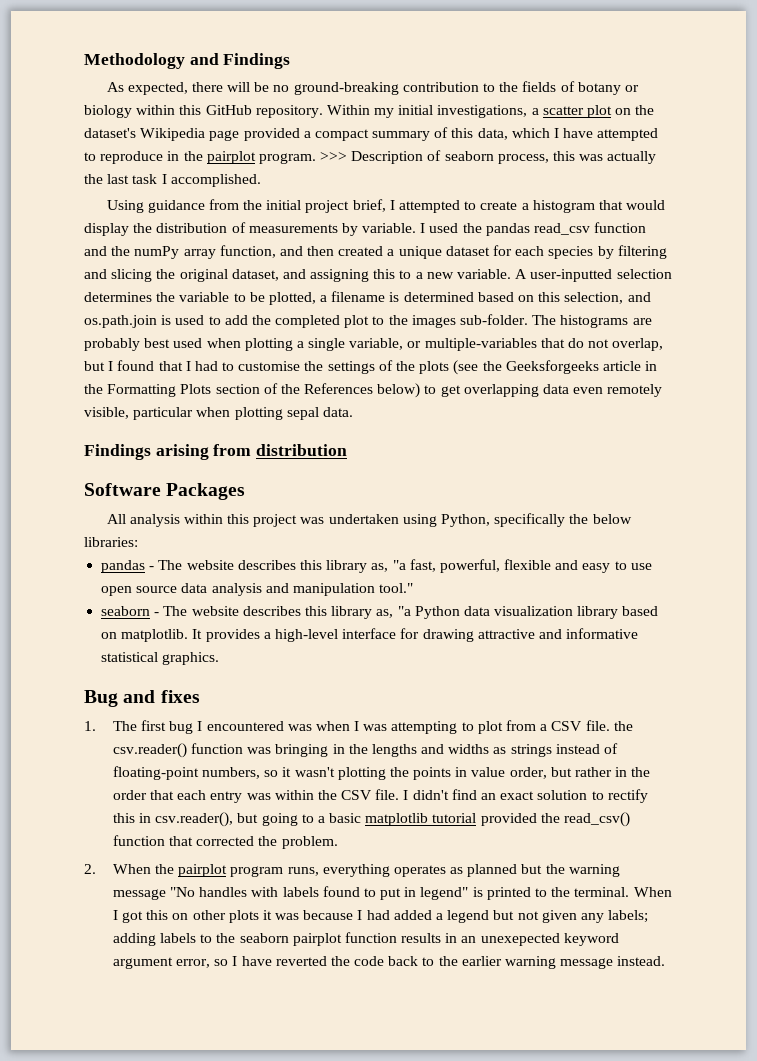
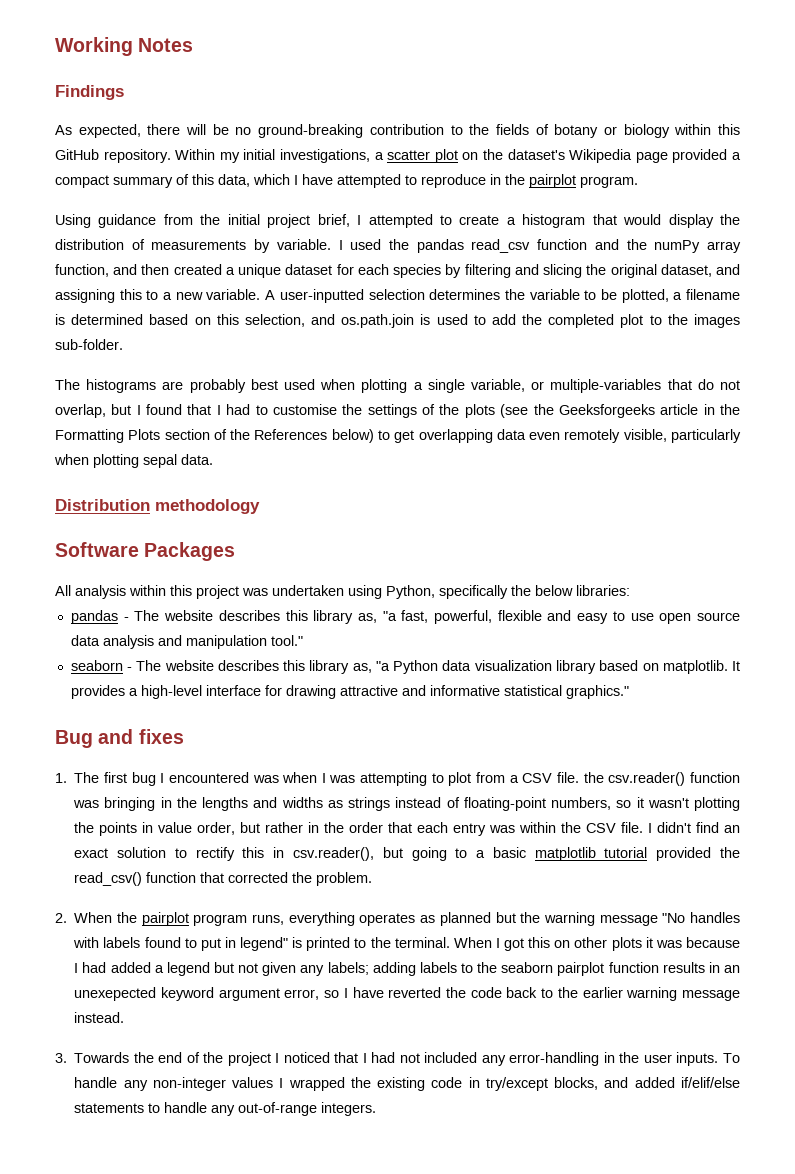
[84,53,219,69] Methodology and -> [55,37,194,56] Working Notes //
[320,150,657,164] [84,174,261,187] >>> Description of seaborn process, this was actually the last task I accomplished. -> (638, 182) none
(529, 319) none -> (123, 344) //
[133,407,194,420] particular -> [671,429,741,443] particularly
[84,444,348,460] Findings arising from distribution -> [55,499,260,514] Distribution methodology
[162,652,220,665] graphics. -> [565,685,629,699] graphics."
(666, 961) none -> [55,1052,740,1066] [74,1077,740,1091] [74,1102,377,1116] // 3. Towards the end of the project I noticed that I had not included any error-handling in the user inputs. To handle any non-integer values I wrapped the existing code in try/except blocks, and added if/elif/else statements to handle any out-of-range integers.

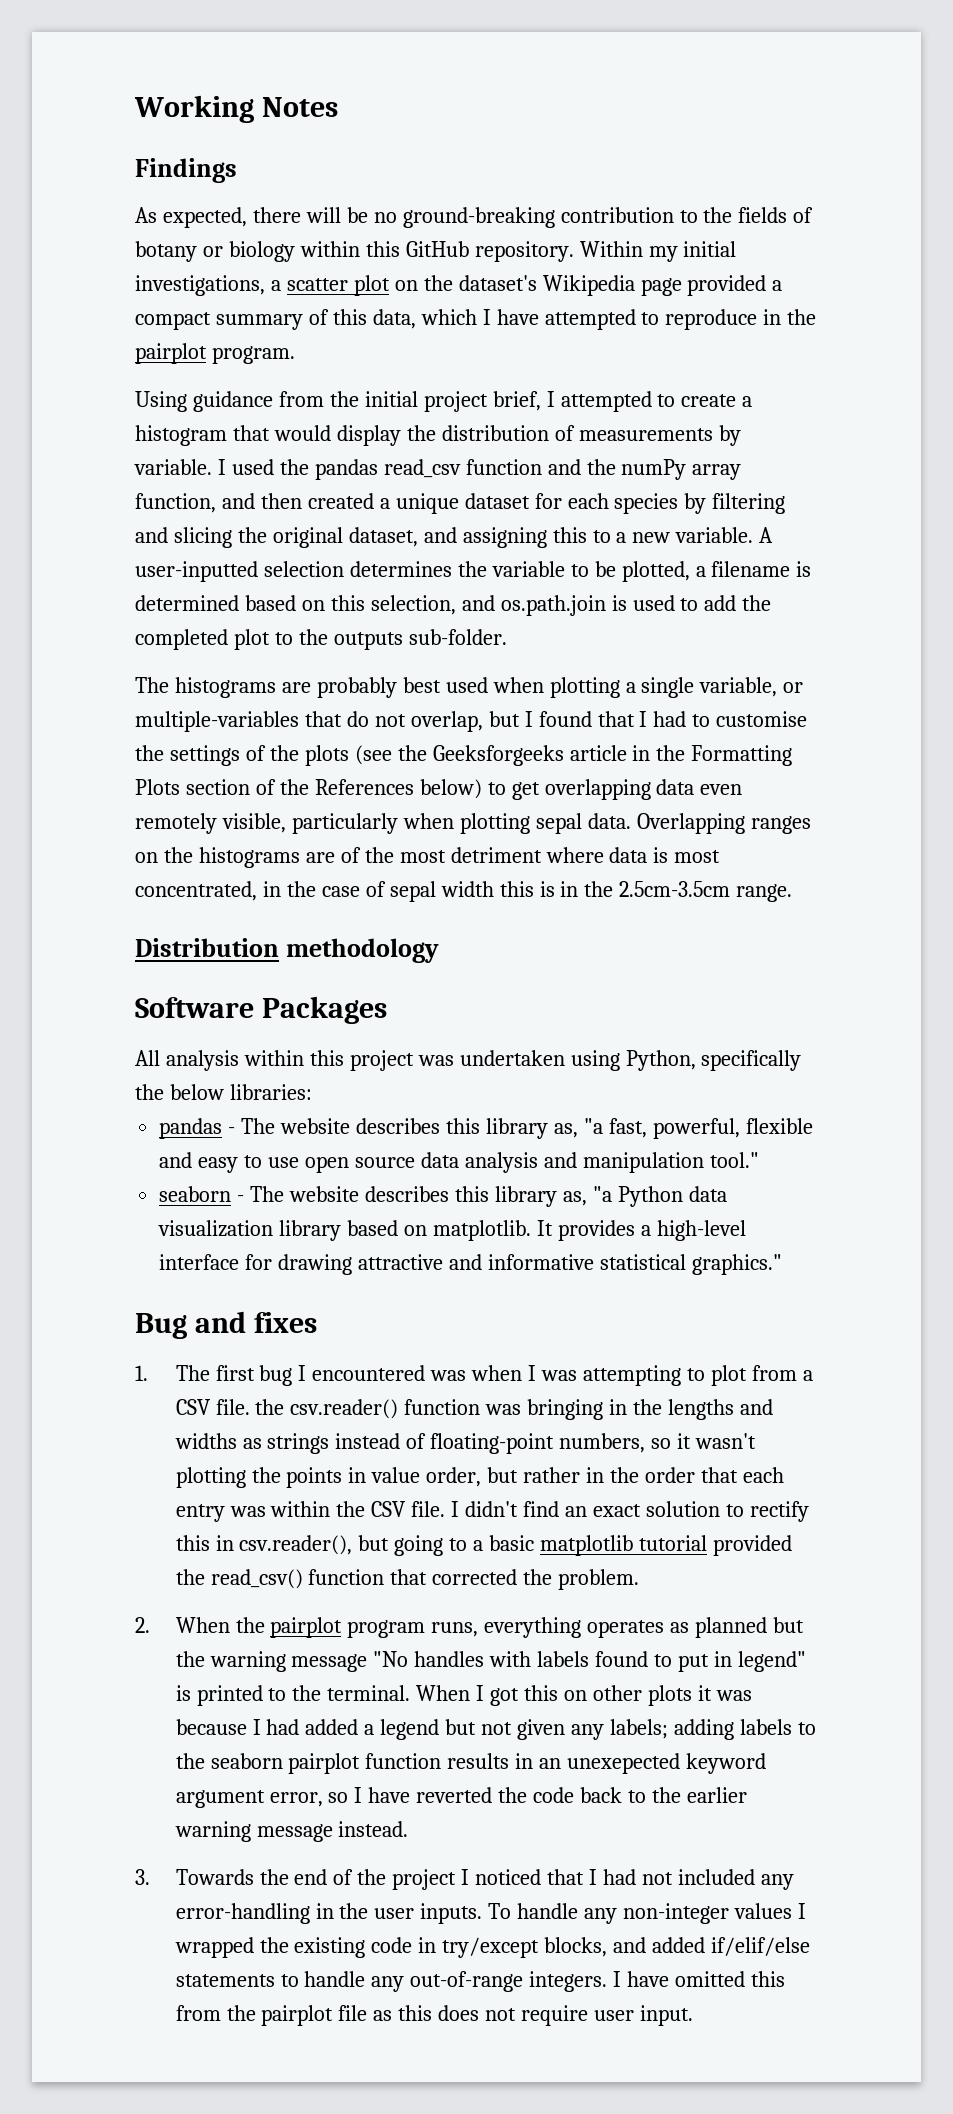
[693,314,740,328] images -> [333,632,403,650] outputs
(213, 459) none -> [636,813,811,834] [135,847,721,868] [135,881,793,902] Overlapping ranges on the histograms are of the most detriment where data is most concentrated, in the case of sepal width this is in the 2.5cm-3.5cm range.
(377, 1109) none -> [613,1971,786,1987] [175,2005,693,2026] I have omitted this from the pairplot file as this does not require user input.

